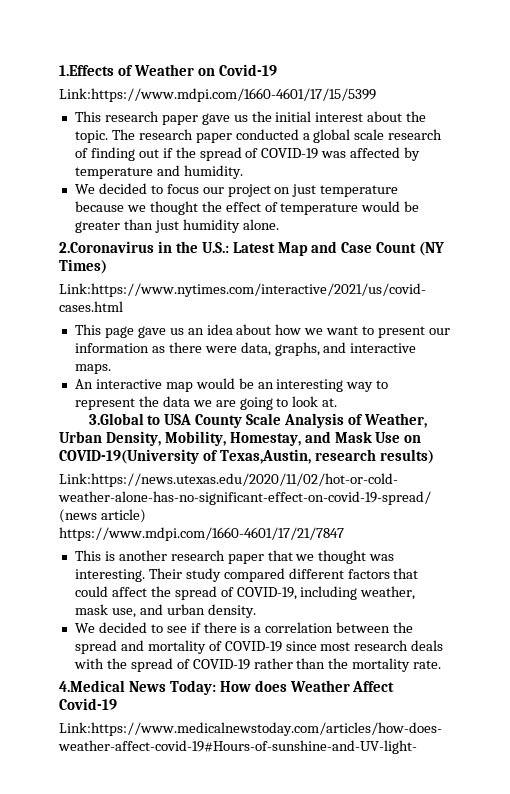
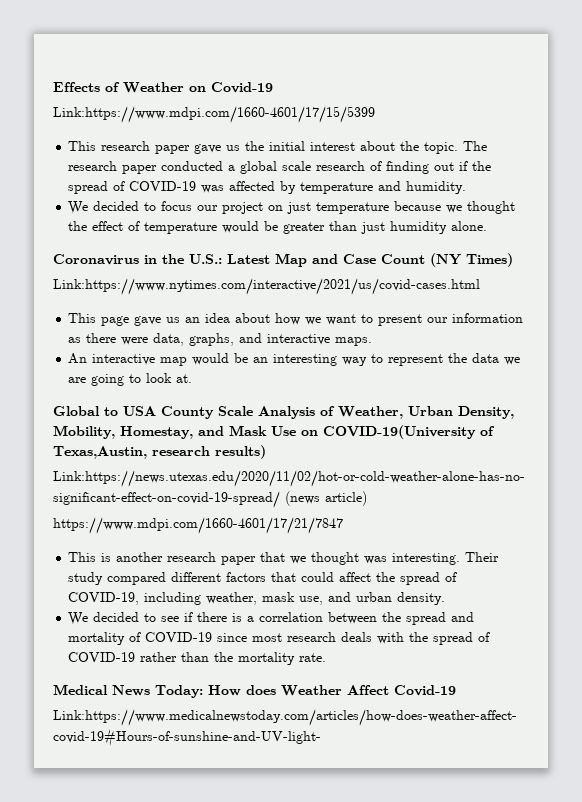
[59,65,114,76] 1.Effects -> [53,82,100,92] Effects
[59,241,154,253] 2.Coronavirus -> [53,254,139,265] Coronavirus
[88,413,144,425] 3.Global -> [53,406,100,416] Global
[59,680,125,692] 4.Medical -> [53,684,108,695] Medical

